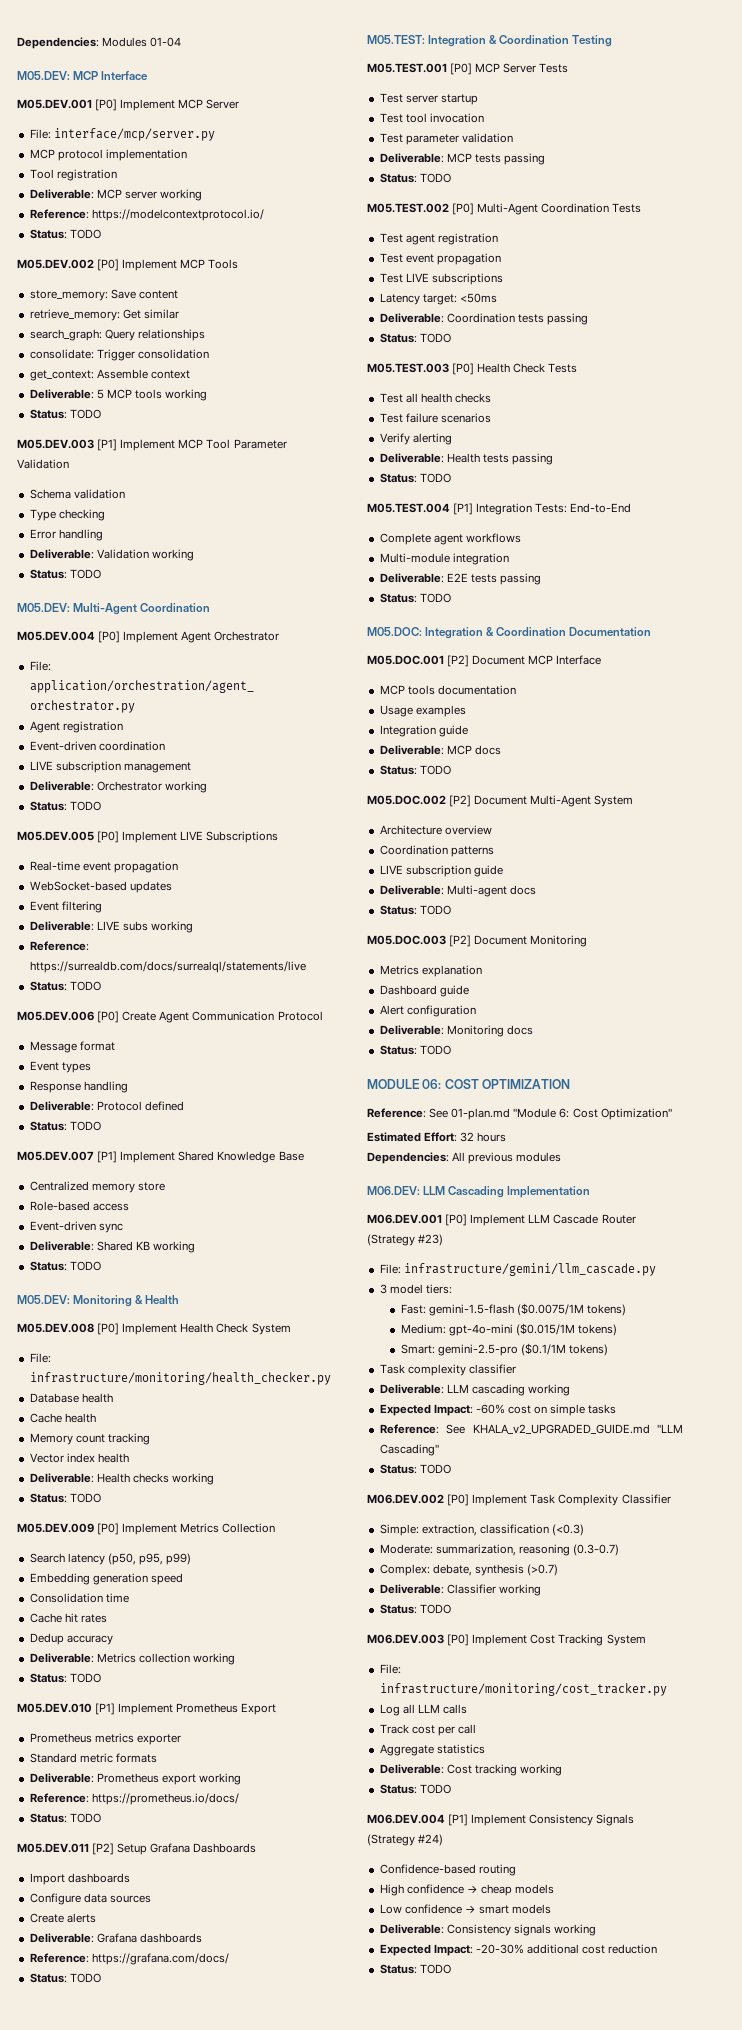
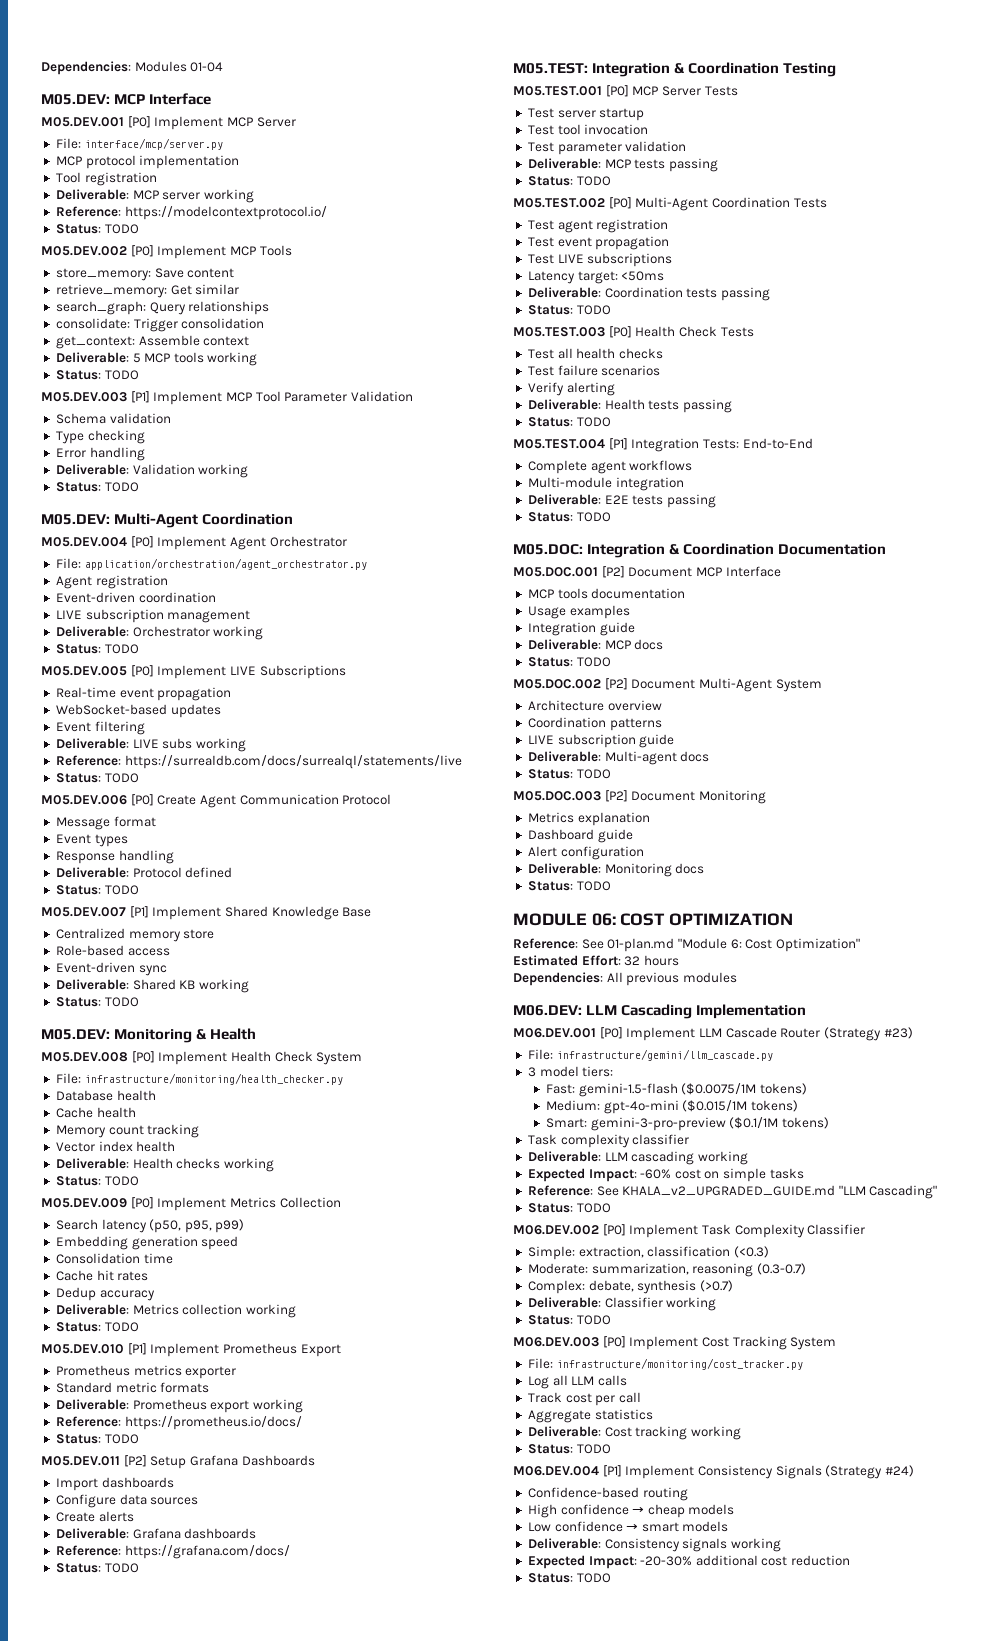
[437,1344,518,1356] gemini-2.5-pro -> [590,1117,726,1131] gemini-3-pro-preview

